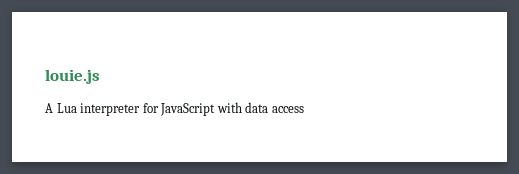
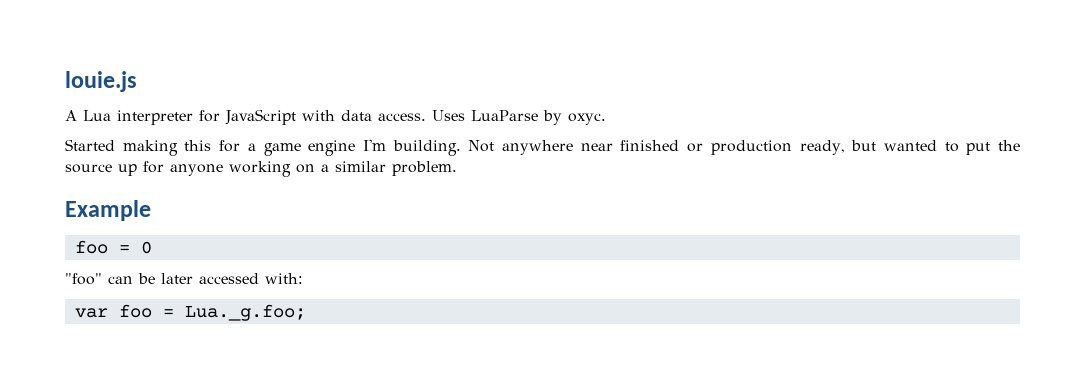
[271,106,304,113] access -> [378,110,606,125] [65,139,1020,156] [65,161,457,177] [65,200,151,221] [74,240,152,254] [65,273,303,285] [74,304,306,321] access. Uses LuaParse by oxyc. // Started making this for a game engine I'm building. Not anywhere near finished or production ready, but wanted to put the source up for anyone working on a similar problem. // Example // foo = 0 // "foo" can be later accessed with: // var foo = Lua._g.foo;

